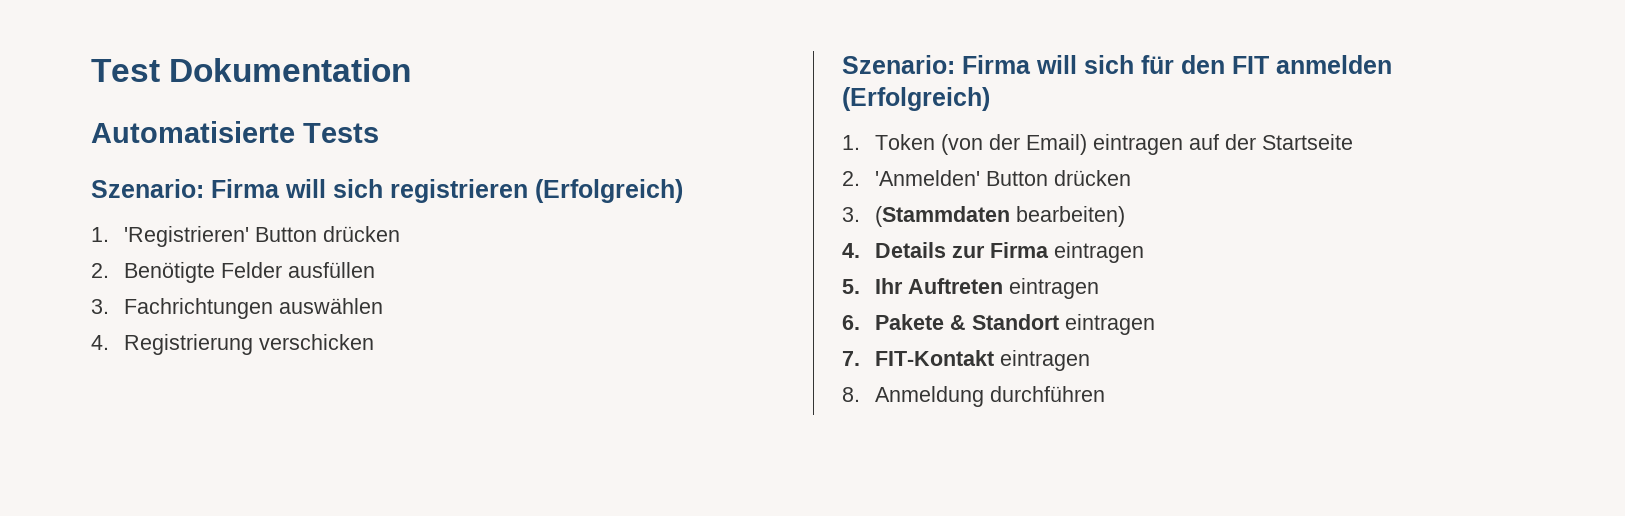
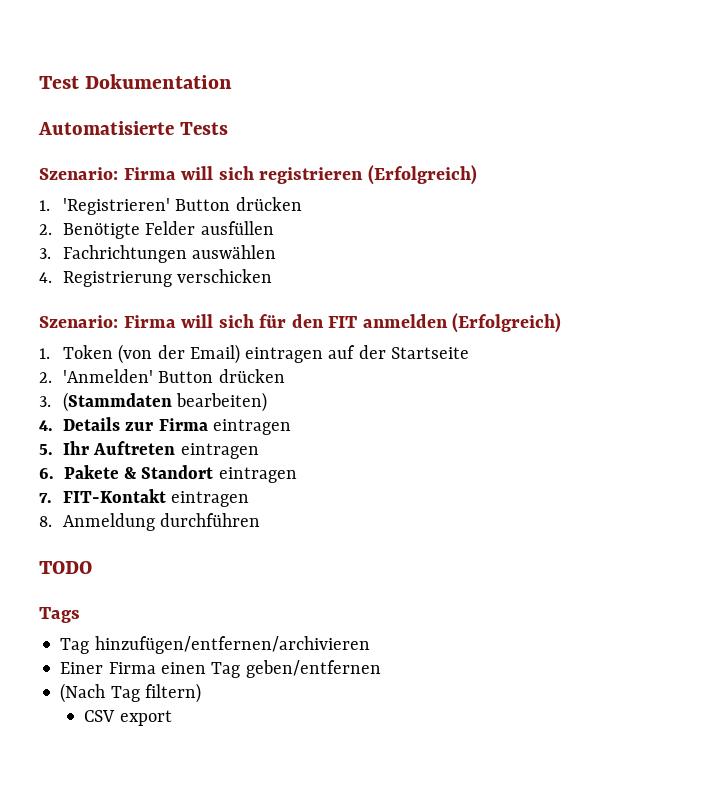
(1106, 394) none -> [39,561,92,574] [39,607,80,623] [60,636,370,654] [60,660,381,678] [60,683,201,703] [84,710,172,726] // TODO // Tags // Tag hinzufügen/entfernen/archivieren // Einer Firma einen Tag geben/entfernen // (Nach Tag filtern) // CSV export

